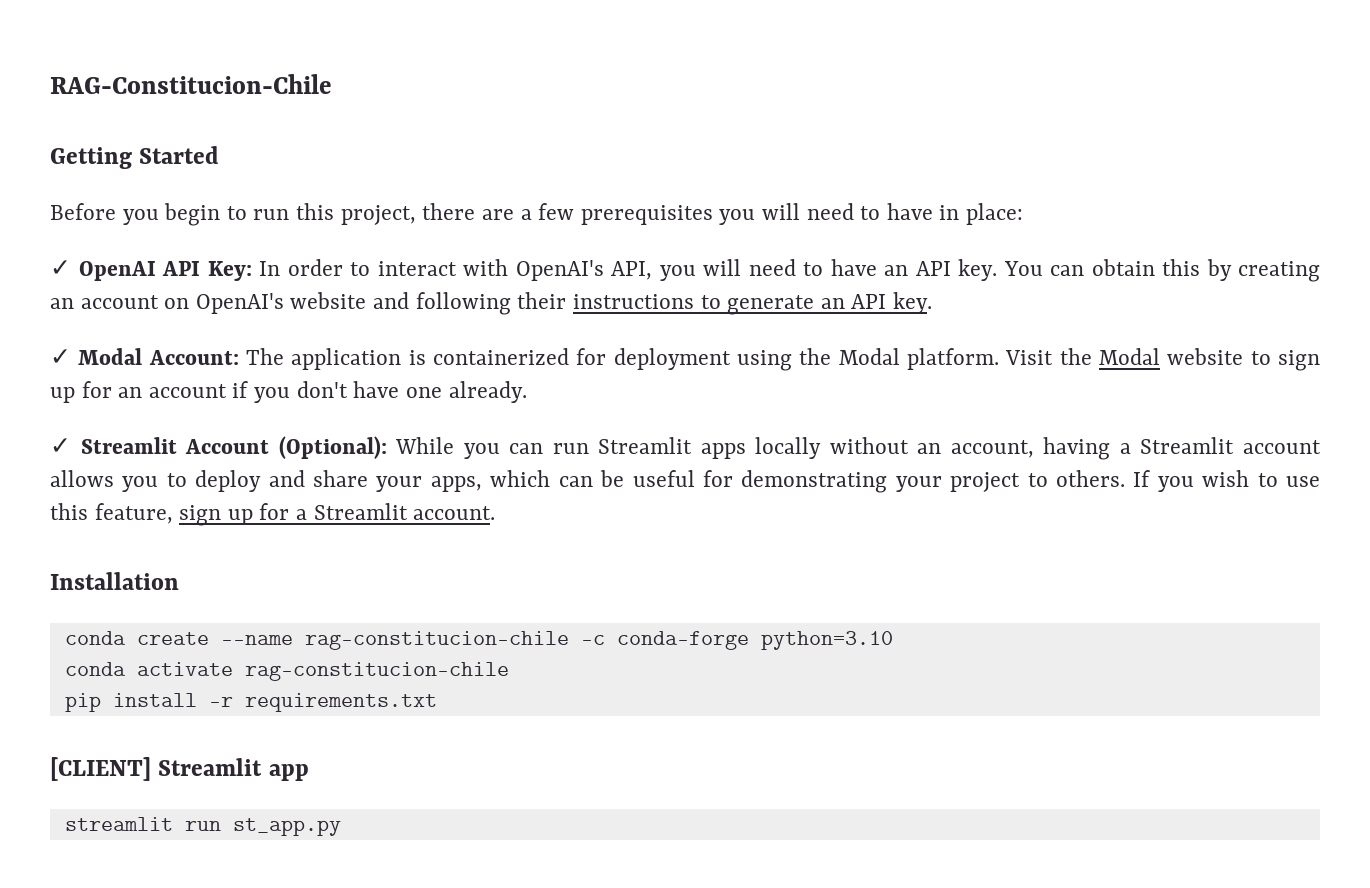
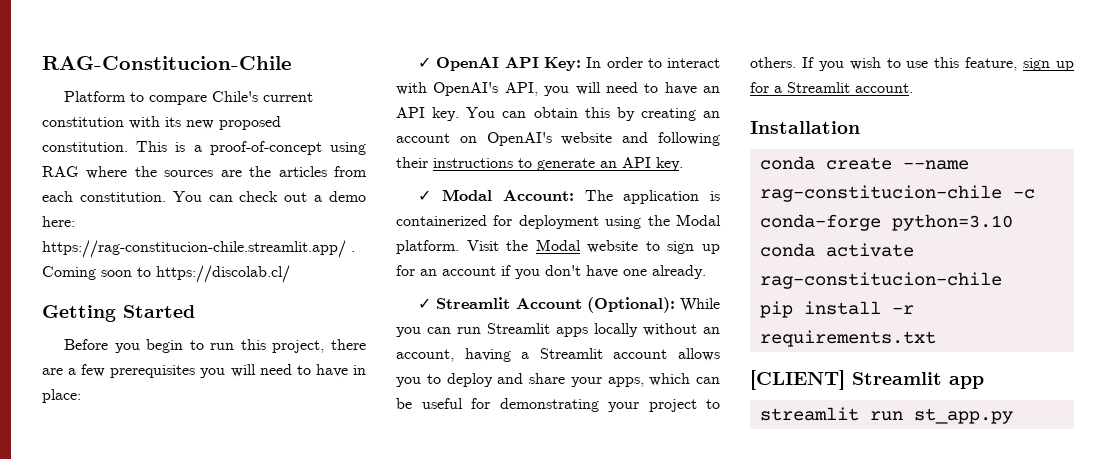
(332, 84) none -> [64,91,314,105] [42,116,281,130] [42,141,366,155] [42,166,367,179] [42,191,366,202] [42,216,75,227] [42,240,355,258] [42,265,290,283] // Platform to compare Chile's current constitution with its new proposed constitution. This is a proof-of-concept using RAG where the sources are the articles from each constitution. You can check out a demo here: https://rag-constitucion-chile.streamlit.app/ . Coming soon to https://discolab.cl/

